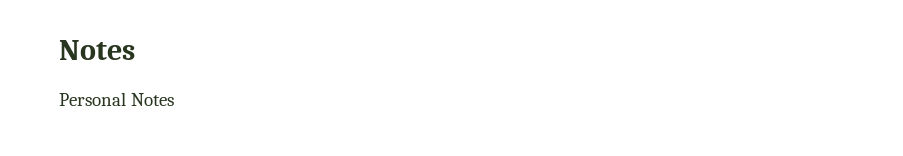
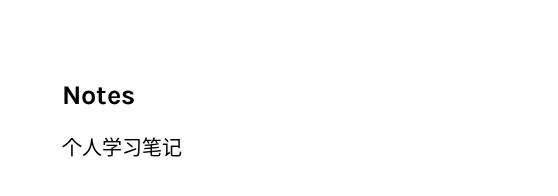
[59,92,175,106] Personal Notes -> [62,137,182,157] 个人学习笔记

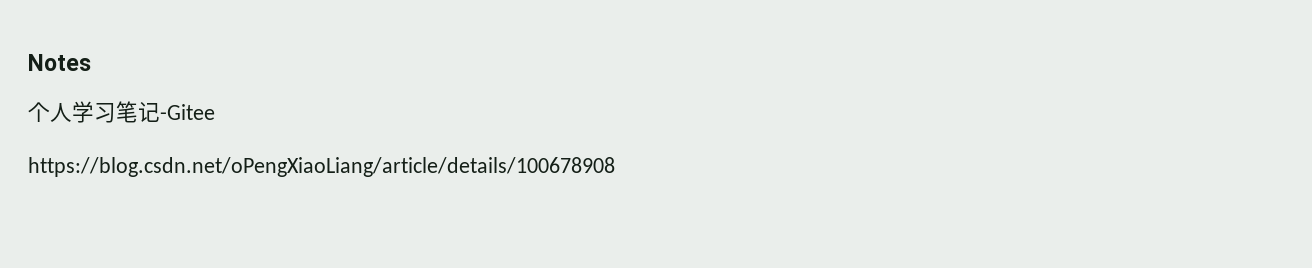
(182, 147) none -> [160,104,215,120] [28,157,615,177] -Gitee // https://blog.csdn.net/oPengXiaoLiang/article/details/100678908

